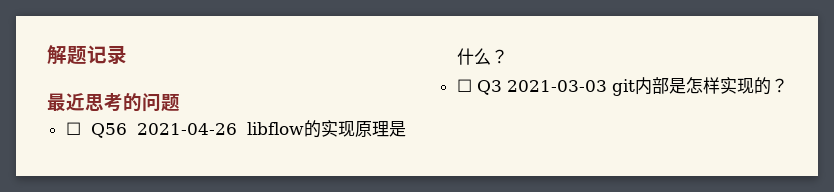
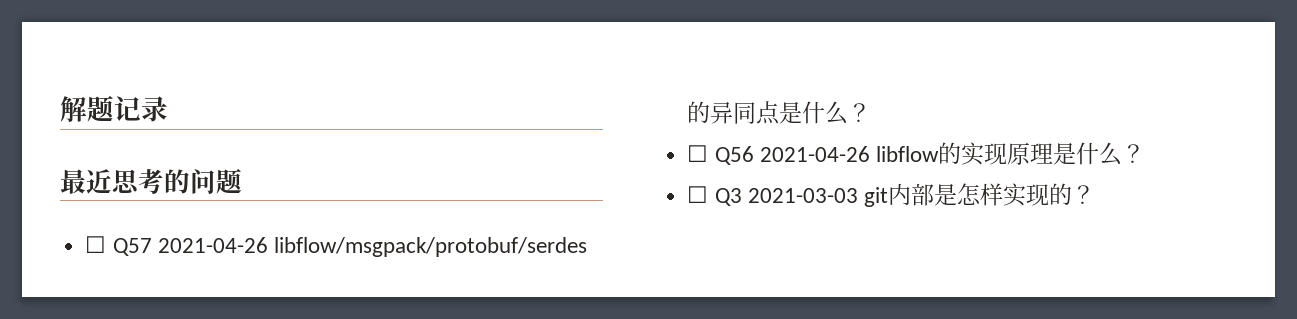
(180, 103) none -> [85,236,587,257] [687,101,872,125] // ☐ Q57 2021-04-26 libflow/msgpack/protobuf/serdes的异同点是什么？

